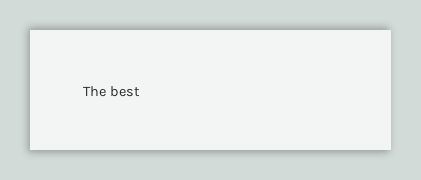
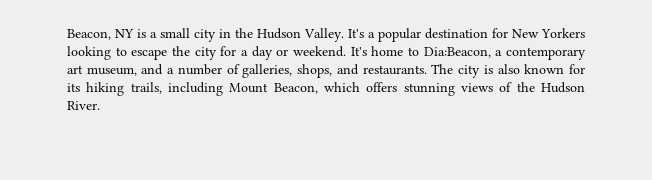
[83,86,140,97] The best -> [67,28,585,42] [67,46,587,60] [67,64,586,78] [67,82,585,96] [67,101,100,110] Beacon, NY is a small city in the Hudson Valley. It's a popular destination for New Yorkers looking to escape the city for a day or weekend. It's home to Dia:Beacon, a contemporary art museum, and a number of galleries, shops, and restaurants. The city is also known for its hiking trails, including Mount Beacon, which offers stunning views of the Hudson River.

